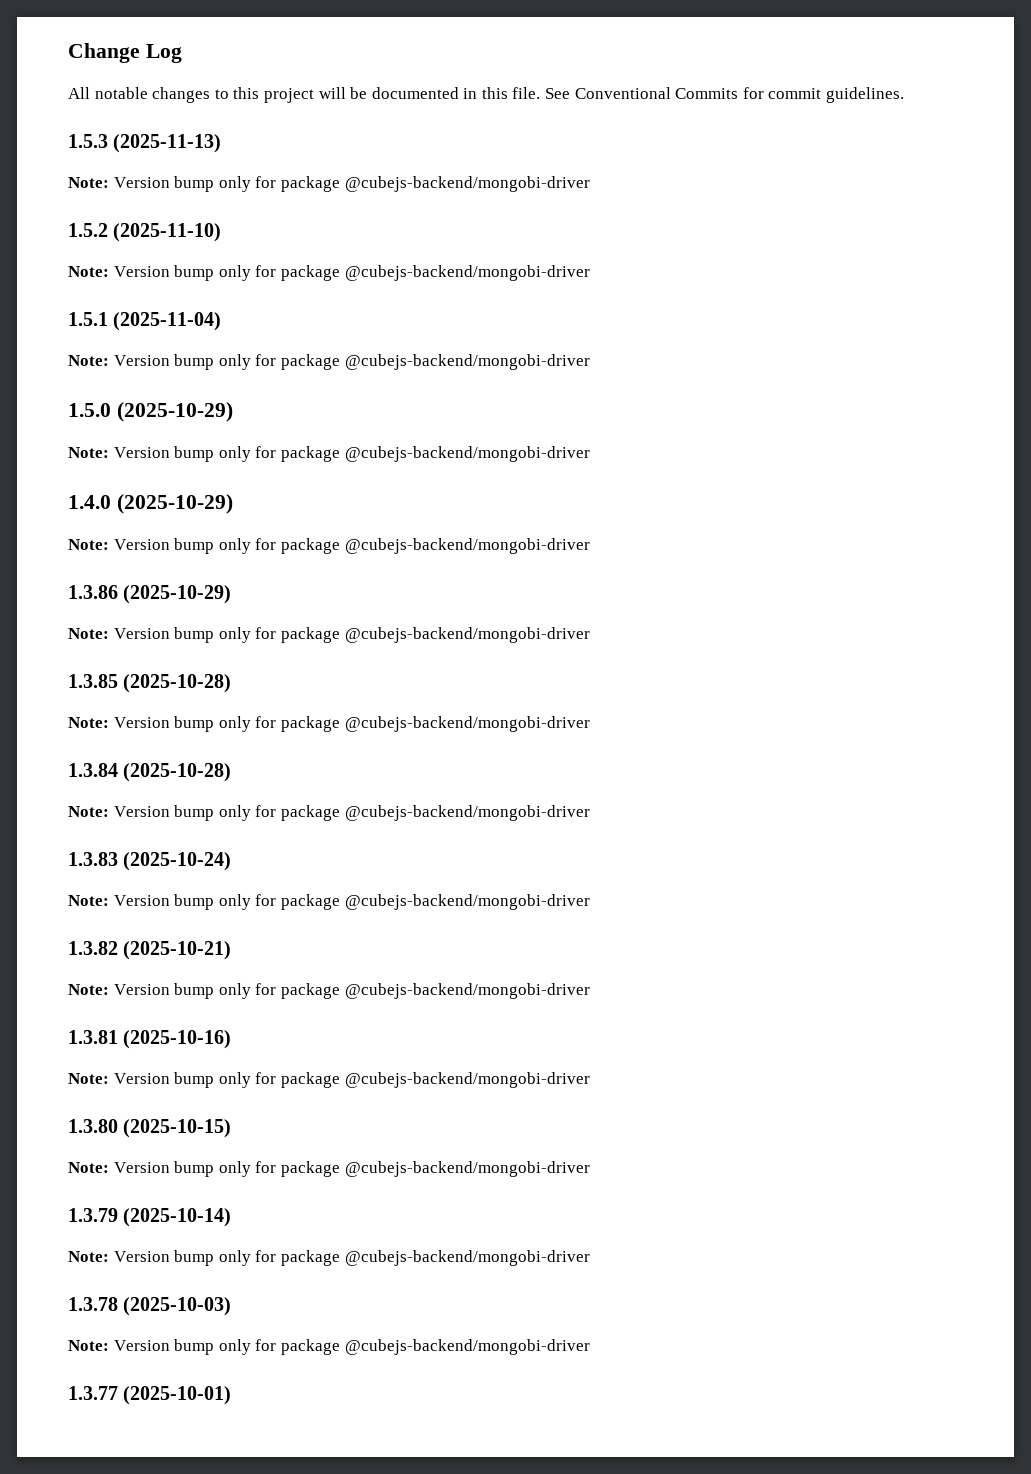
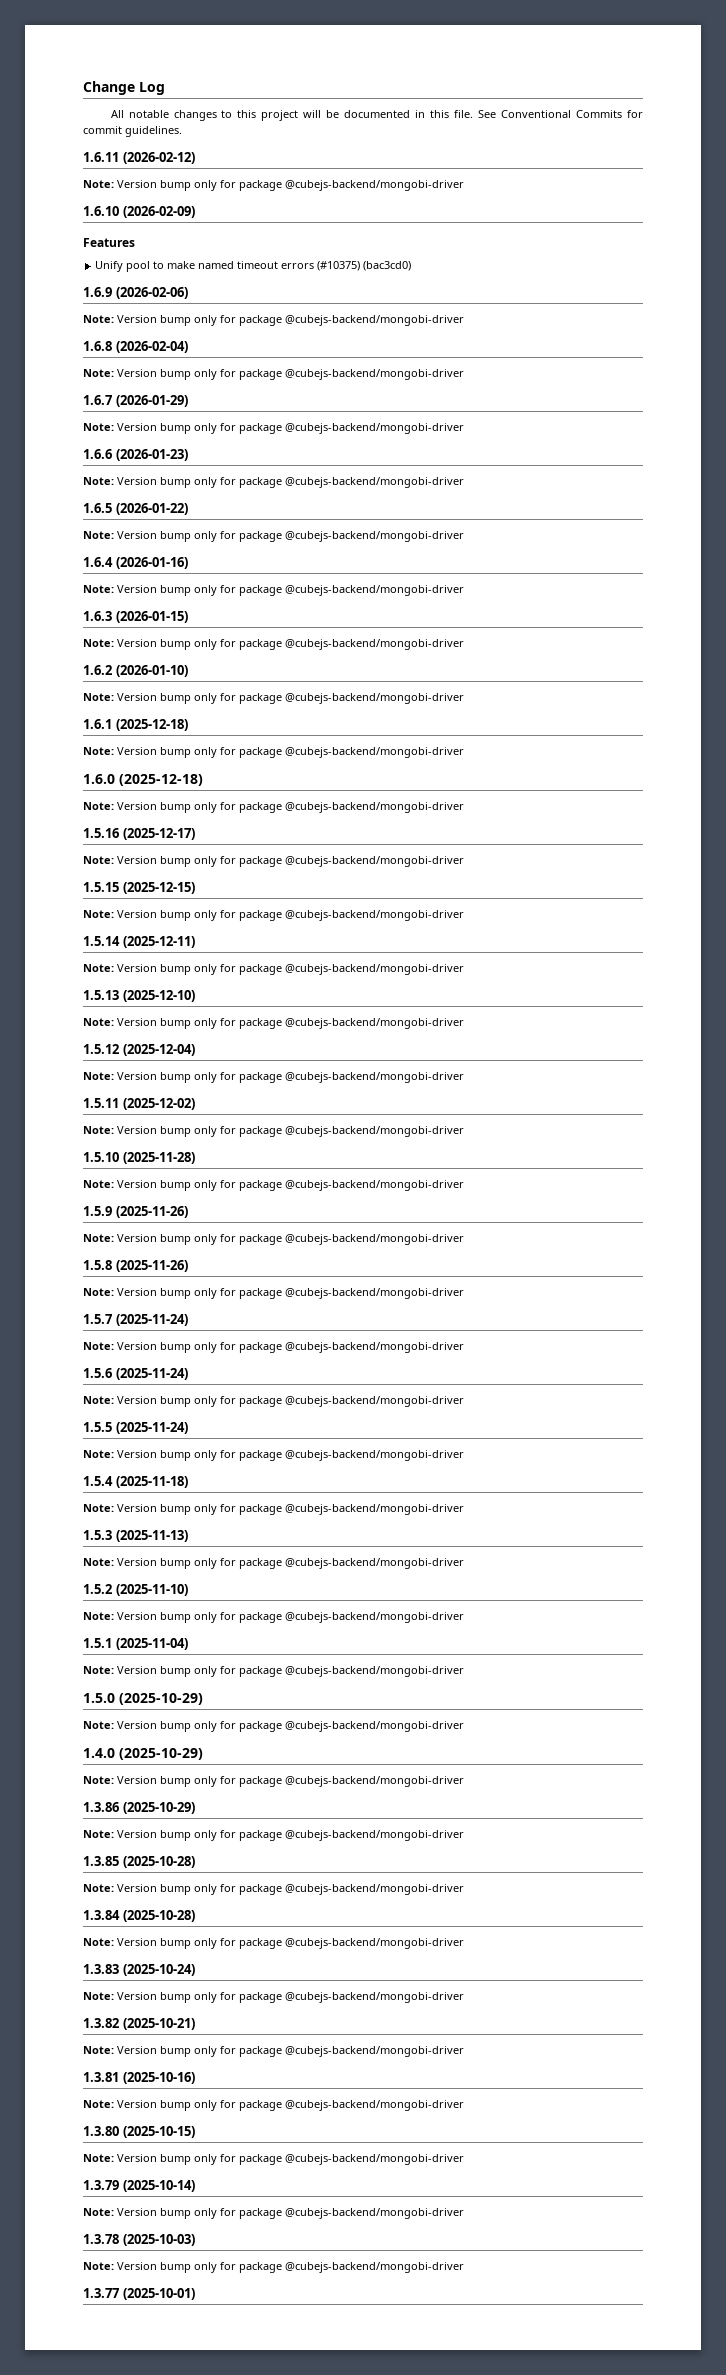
(905, 95) none -> [83,152,195,164] [83,180,464,191] [83,206,195,218] [83,238,135,247] [95,261,412,272] [83,287,188,299] [83,315,464,326] [83,341,188,353] [83,369,464,380] [83,395,188,407] [83,423,464,434] [83,449,188,461] [83,477,464,488] [83,503,188,515] [83,531,464,542] [83,557,188,569] [83,585,464,596] [83,611,188,623] [83,639,464,650] [83,665,188,677] [83,693,464,704] [83,719,188,731] [83,747,464,758] [83,774,203,786] [83,802,464,813] [83,828,195,840] [83,856,464,867] [83,882,195,894] [83,910,464,921] [83,936,195,948] [83,964,464,975] [83,990,195,1002] [83,1018,464,1029] [83,1044,195,1056] [83,1072,464,1083] [83,1098,195,1110] [83,1126,464,1137] [83,1152,195,1164] [83,1180,464,1191] [83,1206,188,1218] [83,1234,464,1245] [83,1260,188,1272] [83,1288,464,1299] [83,1314,188,1326] [83,1342,464,1353] [83,1368,188,1380] [83,1396,464,1407] [83,1422,188,1434] [83,1450,464,1461] [83,1476,188,1488] [83,1504,464,1515] // 1.6.11 (2026-02-12) // Note: Version bump only for package @cubejs-backend/mongobi-driver // 1.6.10 (2026-02-09) // Features // Unify pool to make named timeout errors (#10375) (bac3cd0) // 1.6.9 (2026-02-06) // Note: Version bump only for package @cubejs-backend/mongobi-driver // 1.6.8 (2026-02-04) // Note: Version bump only for package @cubejs-backend/mongobi-driver // 1.6.7 (2026-01-29) // Note: Version bump only for package @cubejs-backend/mongobi-driver // 1.6.6 (2026-01-23) // Note: Version bump only for package @cubejs-backend/mongobi-driver // 1.6.5 (2026-01-22) // Note: Version bump only for package @cubejs-backend/mongobi-driver // 1.6.4 (2026-01-16) // Note: Version bump only for package @cubejs-backend/mongobi-driver // 1.6.3 (2026-01-15) // Note: Version bump only for package @cubejs-backend/mongobi-driver // 1.6.2 (2026-01-10) // Note: Version bump only for package @cubejs-backend/mongobi-driver // 1.6.1 (2025-12-18) // Note: Version bump only for package @cubejs-backend/mongobi-driver // 1.6.0 (2025-12-18) // Note: Version bump only for package @cubejs-backend/mongobi-driver // 1.5.16 (2025-12-17) // Note: Version bump only for package @cubejs-backend/mongobi-driver // 1.5.15 (2025-12-15) // Note: Version bump only for package @cubejs-backend/mongobi-driver // 1.5.14 (2025-12-11) // Note: Version bump only for package @cubejs-backend/mongobi-driver // 1.5.13 (2025-12-10) // Note: Version bump only for package @cubejs-backend/mongobi-driver // 1.5.12 (2025-12-04) // Note: Version bump only for package @cubejs-backend/mongobi-driver // 1.5.11 (2025-12-02) // Note: Version bump only for package @cubejs-backend/mongobi-driver // 1.5.10 (2025-11-28) // Note: Version bump only for package @cubejs-backend/mongobi-driver // 1.5.9 (2025-11-26) // Note: Version bump only for package @cubejs-backend/mongobi-driver // 1.5.8 (2025-11-26) // Note: Version bump only for package @cubejs-backend/mongobi-driver // 1.5.7 (2025-11-24) // Note: Version bump only for package @cubejs-backend/mongobi-driver // 1.5.6 (2025-11-24) // Note: Version bump only for package @cubejs-backend/mongobi-driver // 1.5.5 (2025-11-24) // Note: Version bump only for package @cubejs-backend/mongobi-driver // 1.5.4 (2025-11-18) // Note: Version bump only for package @cubejs-backend/mongobi-driver

